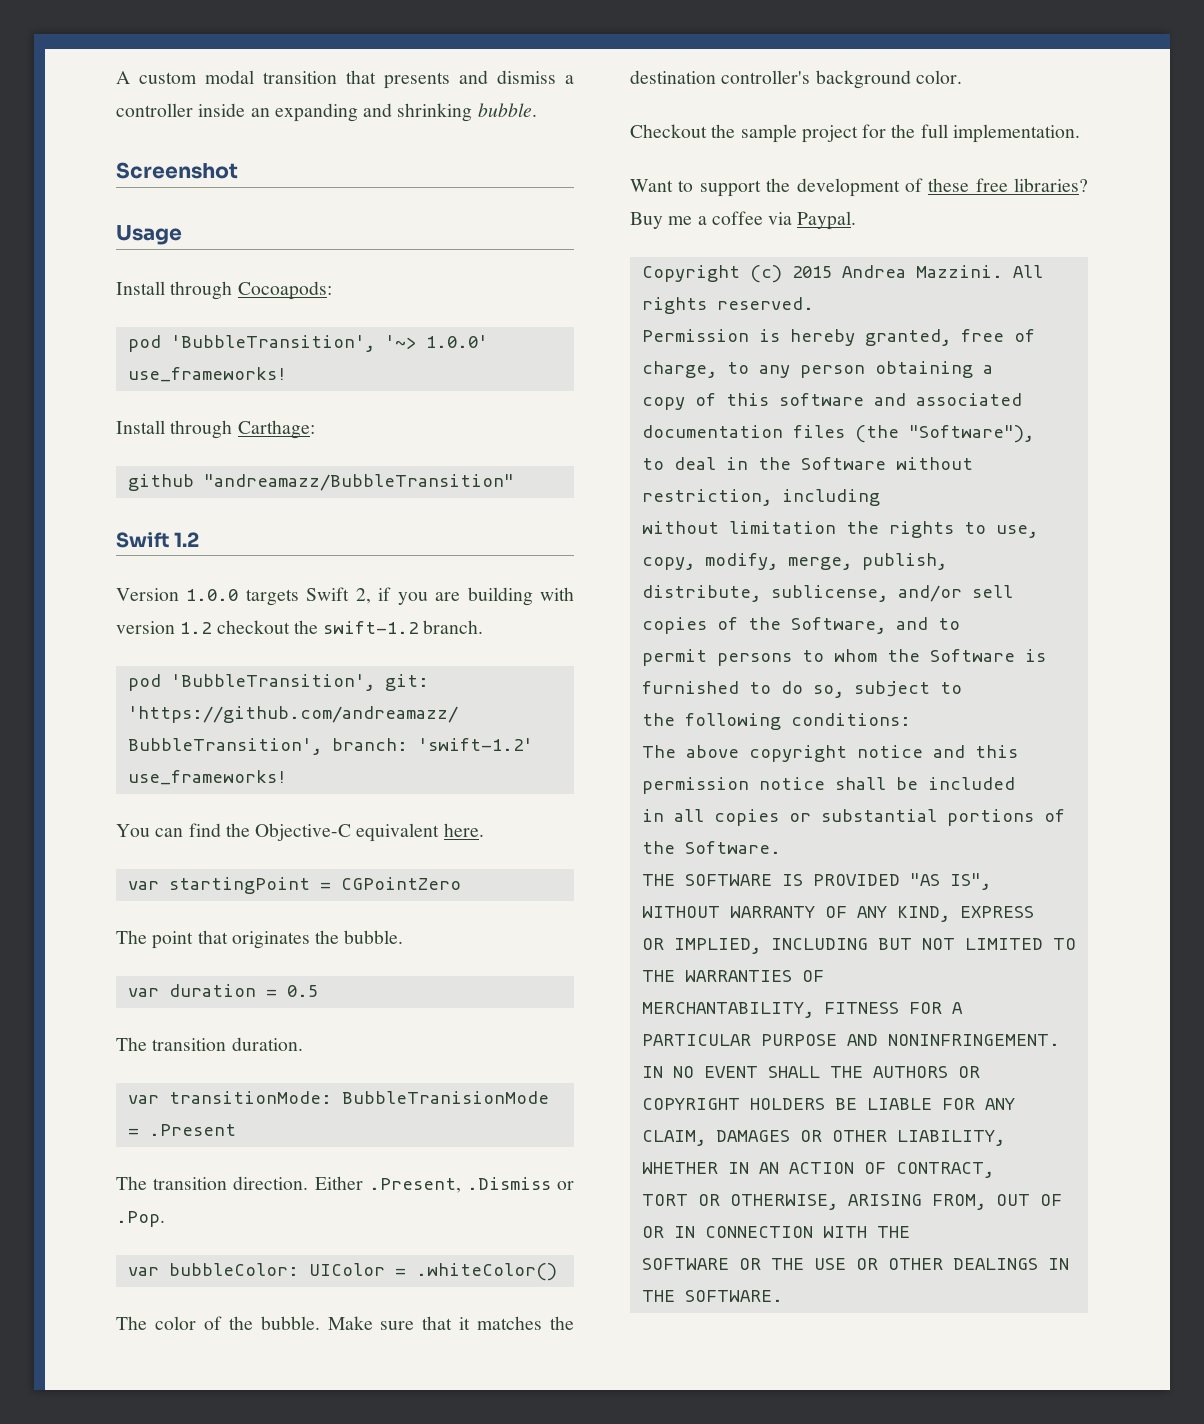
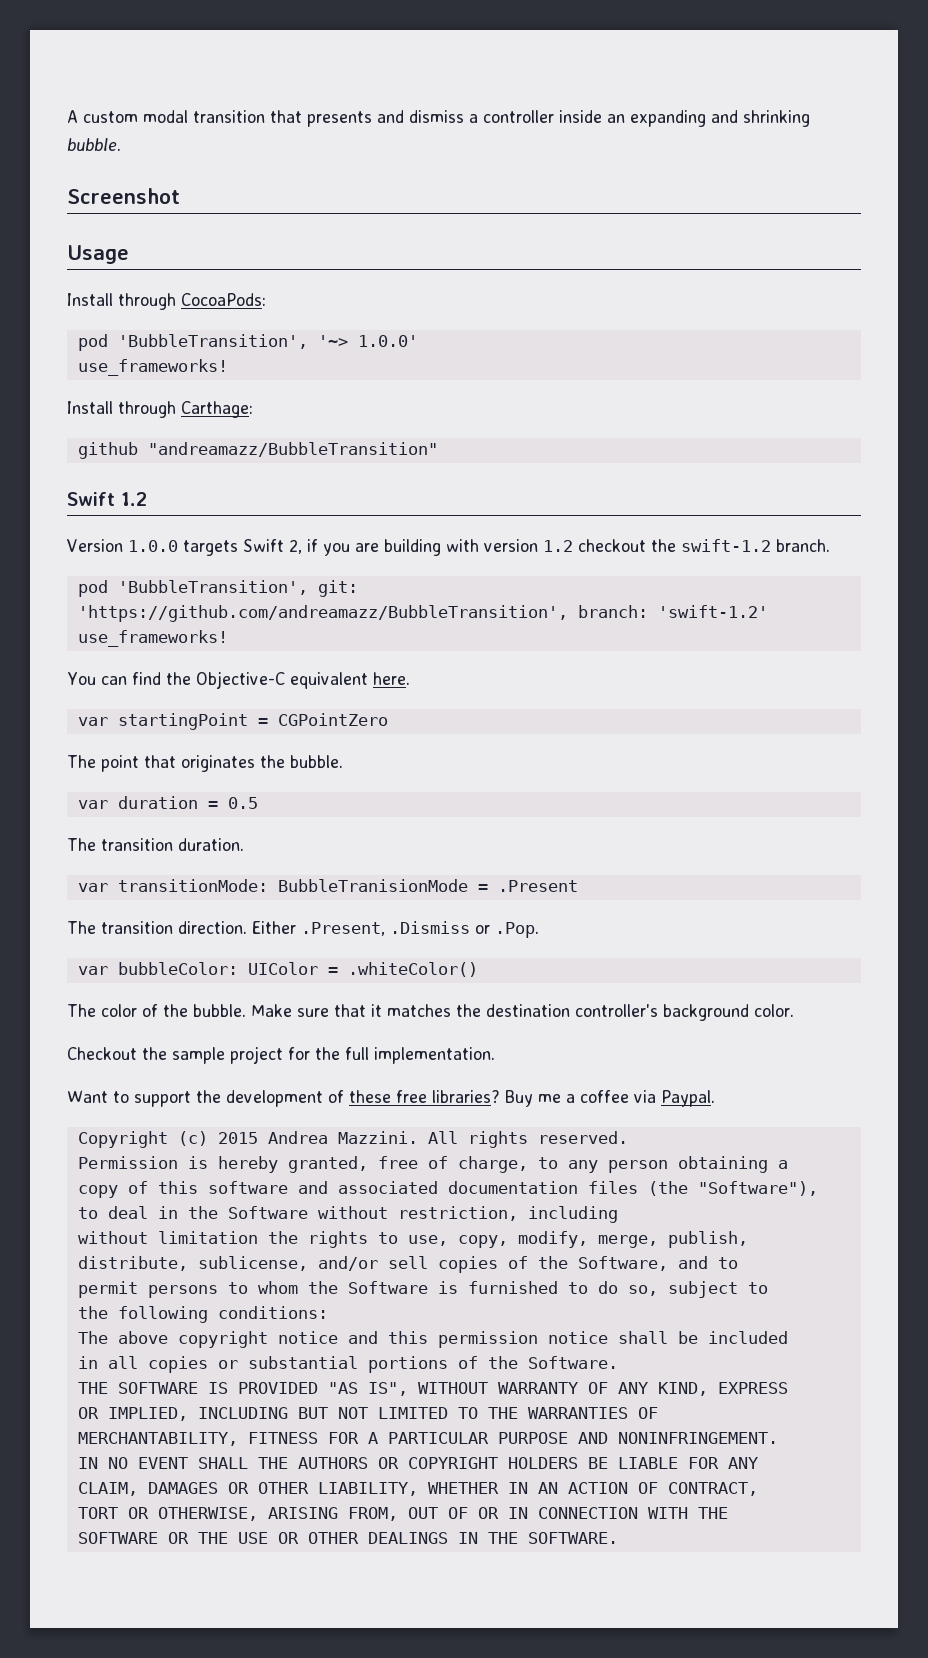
[237,281,332,300] Cocoapods: -> [181,293,266,306] CocoaPods:

